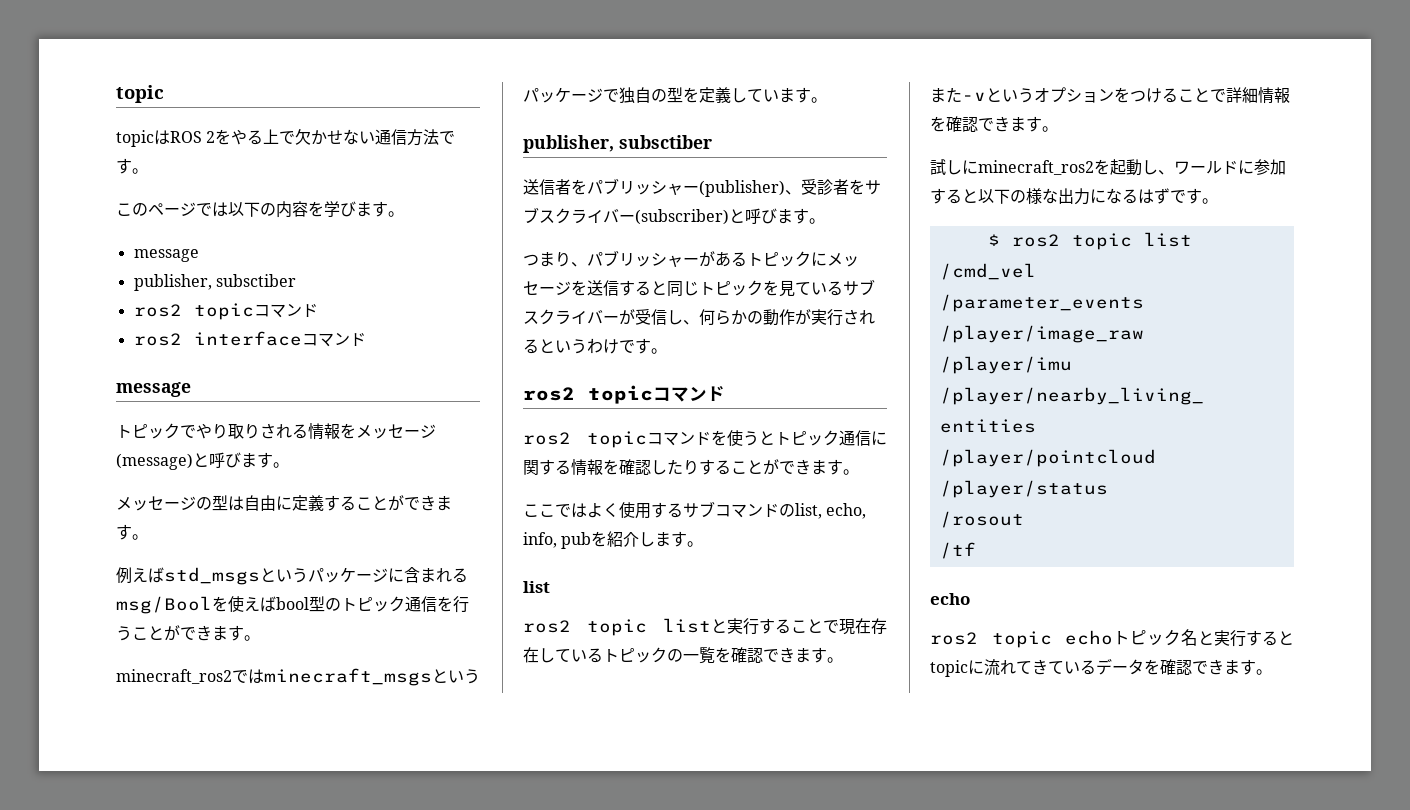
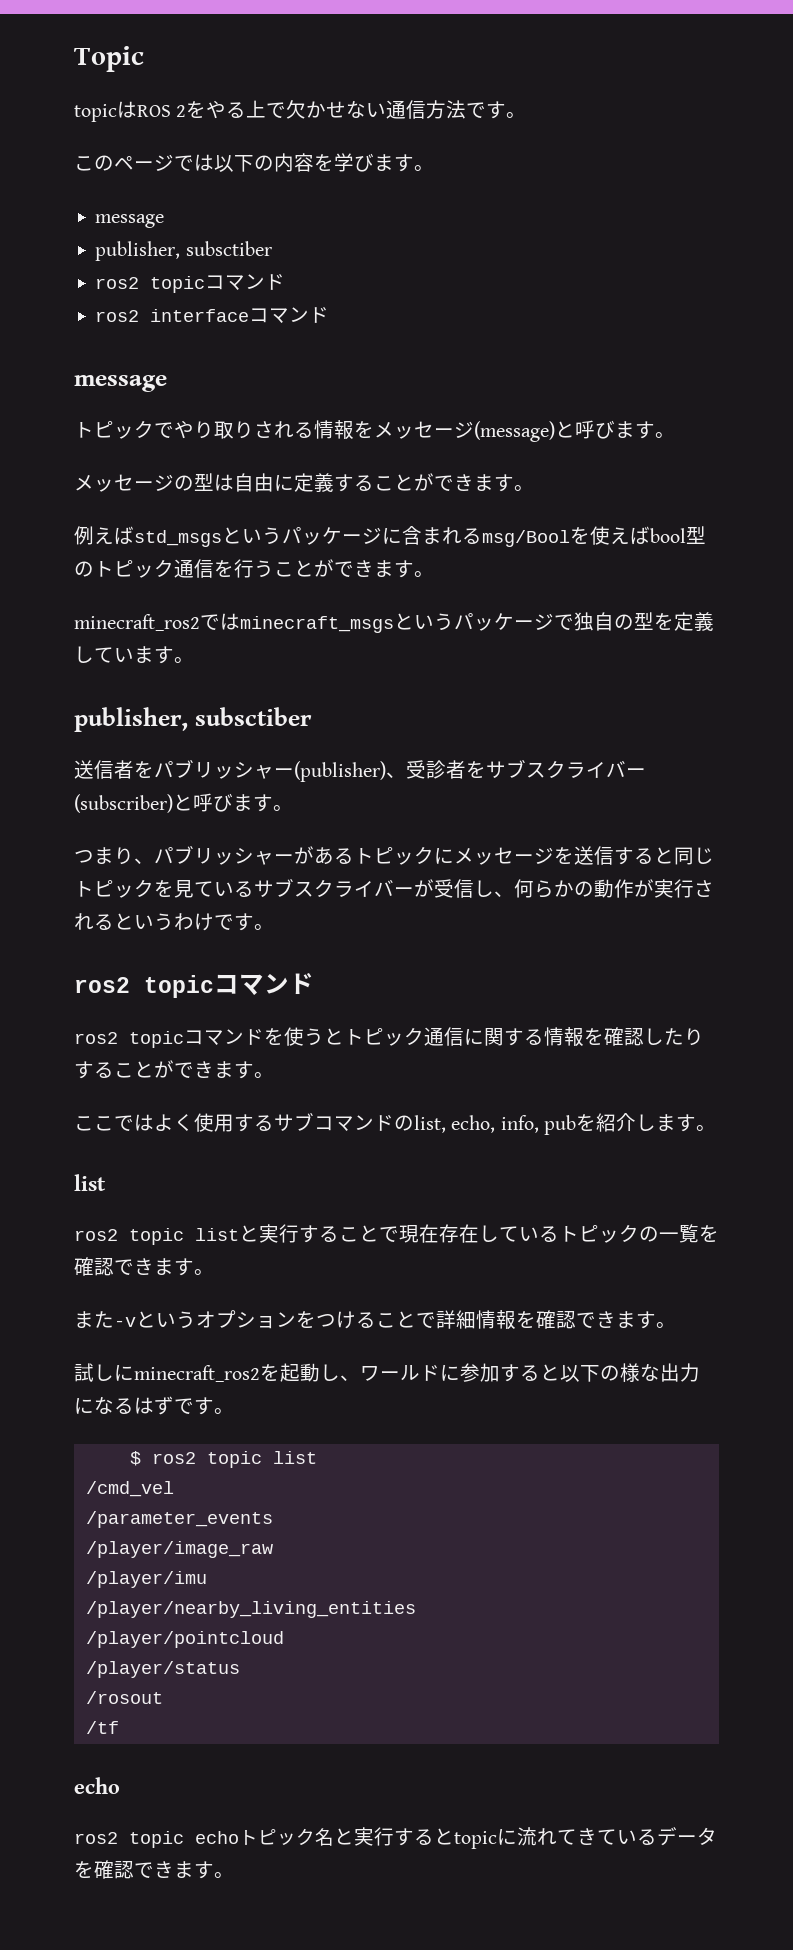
[116,85,164,103] topic -> [74,46,144,72] Topic

